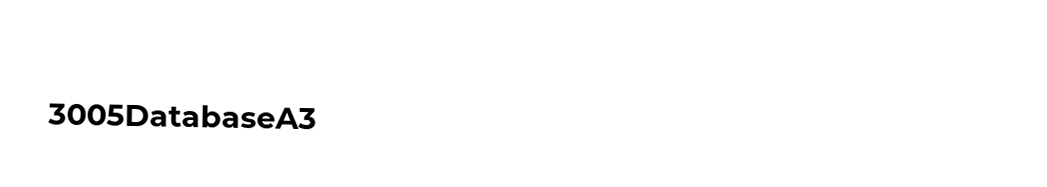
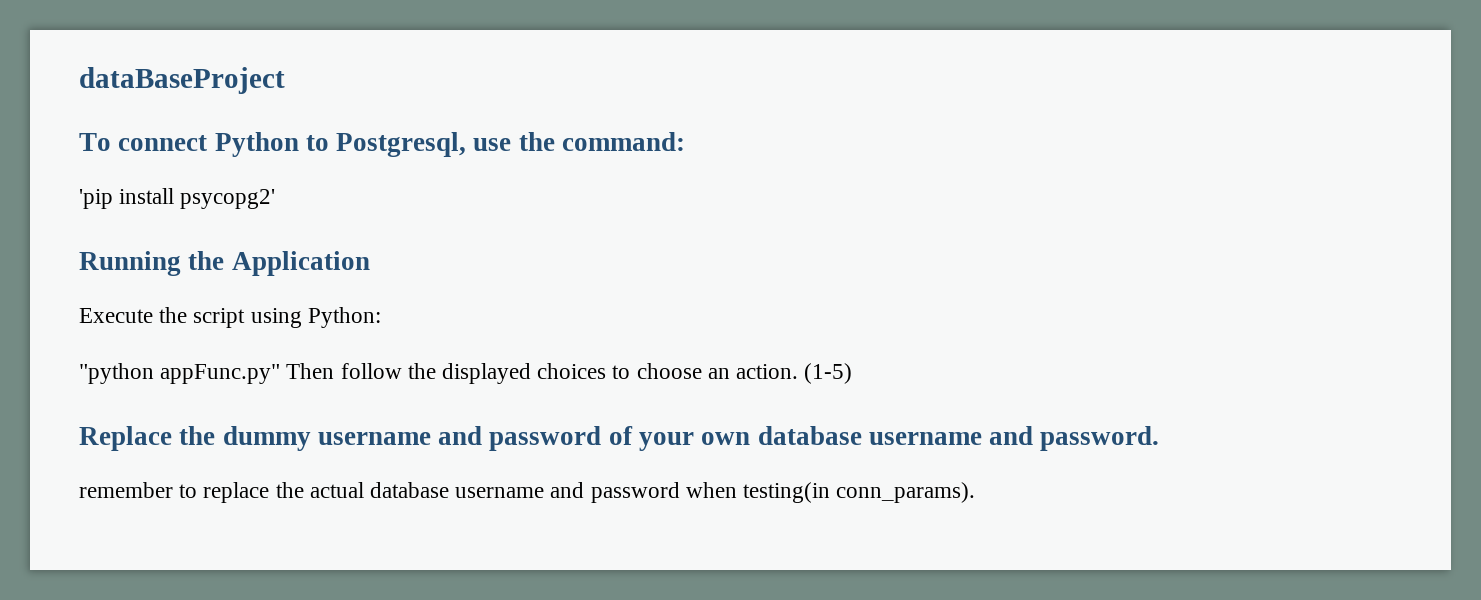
[47,102,317,130] 3005DatabaseA3 -> [79,67,285,94] [79,132,686,157] [79,188,276,209] [79,251,370,276] [79,307,381,328] [79,363,853,384] [79,426,1160,451] [79,482,976,503] dataBaseProject // To connect Python to Postgresql, use the command: // 'pip install psycopg2' // Running the Application // Execute the script using Python: // "python appFunc.py" Then follow the displayed choices to choose an action. (1-5) // Replace the dummy username and password of your own database username and password. // remember to replace the actual database username and password when testing(in conn_params).

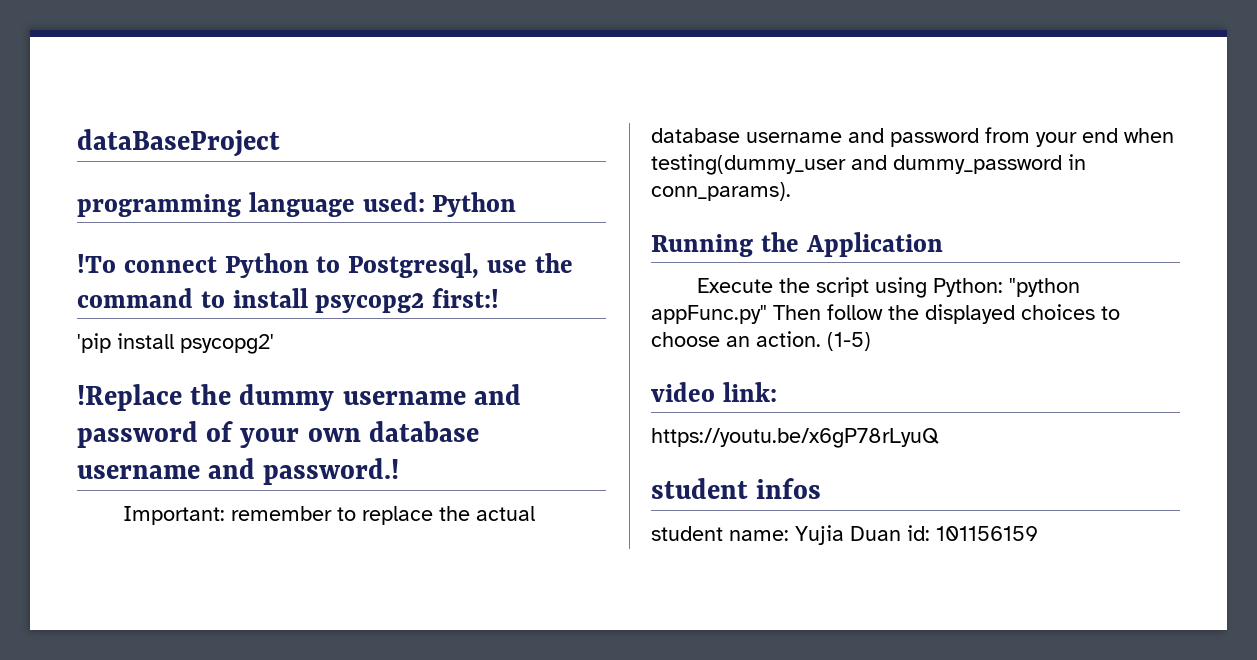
[79,133,111,151] To -> [77,192,517,217] [77,254,116,273] programming language used: Python // !To
[562,132,686,151] [79,188,276,209] command: // 'pip install psycopg2' -> [77,288,500,313] [77,333,274,354] [77,384,521,411] [77,421,479,448] [77,458,400,485] [123,506,536,525] [651,127,1174,147] [651,154,1086,175] [651,182,791,201] command to install psycopg2 first:! // 'pip install psycopg2' // !Replace the dummy username and password of your own database username and password.! // Important: remember to replace the actual database username and password from your end when testing(dummy_user and dummy_password in conn_params).
(381, 317) // -> (1004, 287) none
[79,426,1160,451] [79,482,976,503] Replace the dummy username and password of your own database username and password. // remember to replace the actual database username and password when testing(in conn_params). -> [651,382,777,402] [651,428,939,448] [651,478,822,499] [651,525,1038,545] video link: // https://youtu.be/x6gP78rLyuQ // student infos // student name: Yujia Duan id: 101156159

